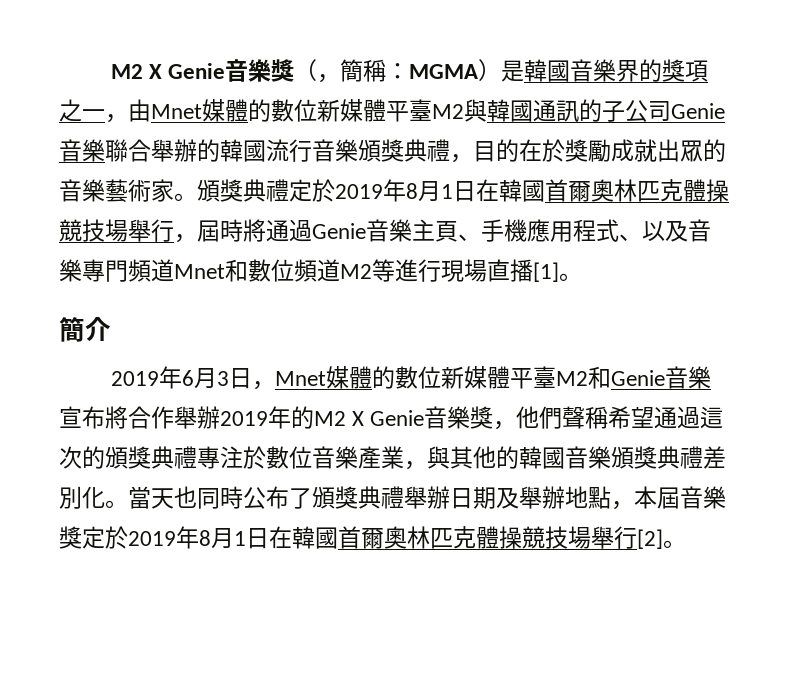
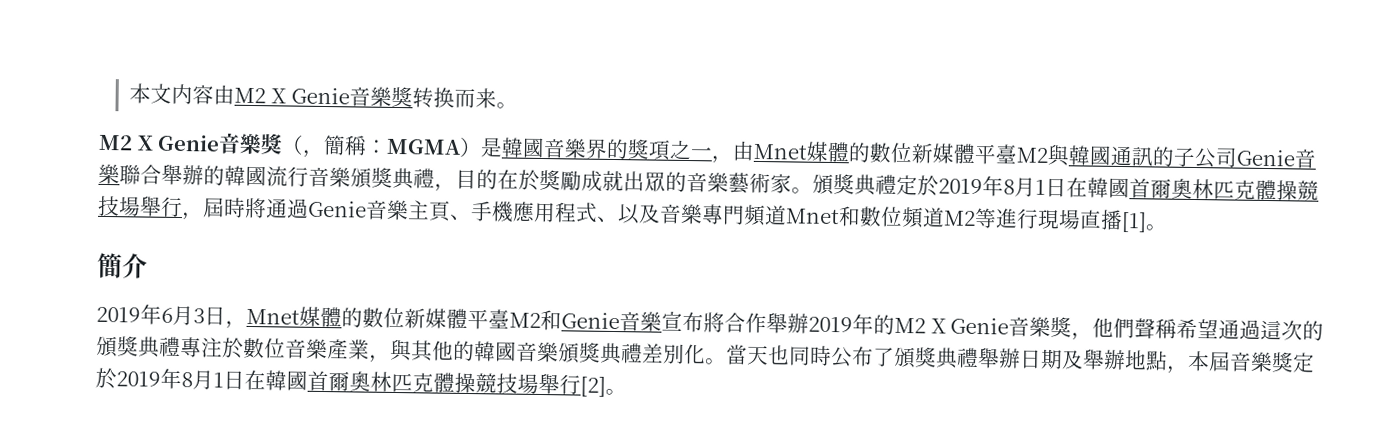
(111, 71) none -> [129,83,518,109] 本文内容由M2 X Genie音樂獎转换而来。 //

